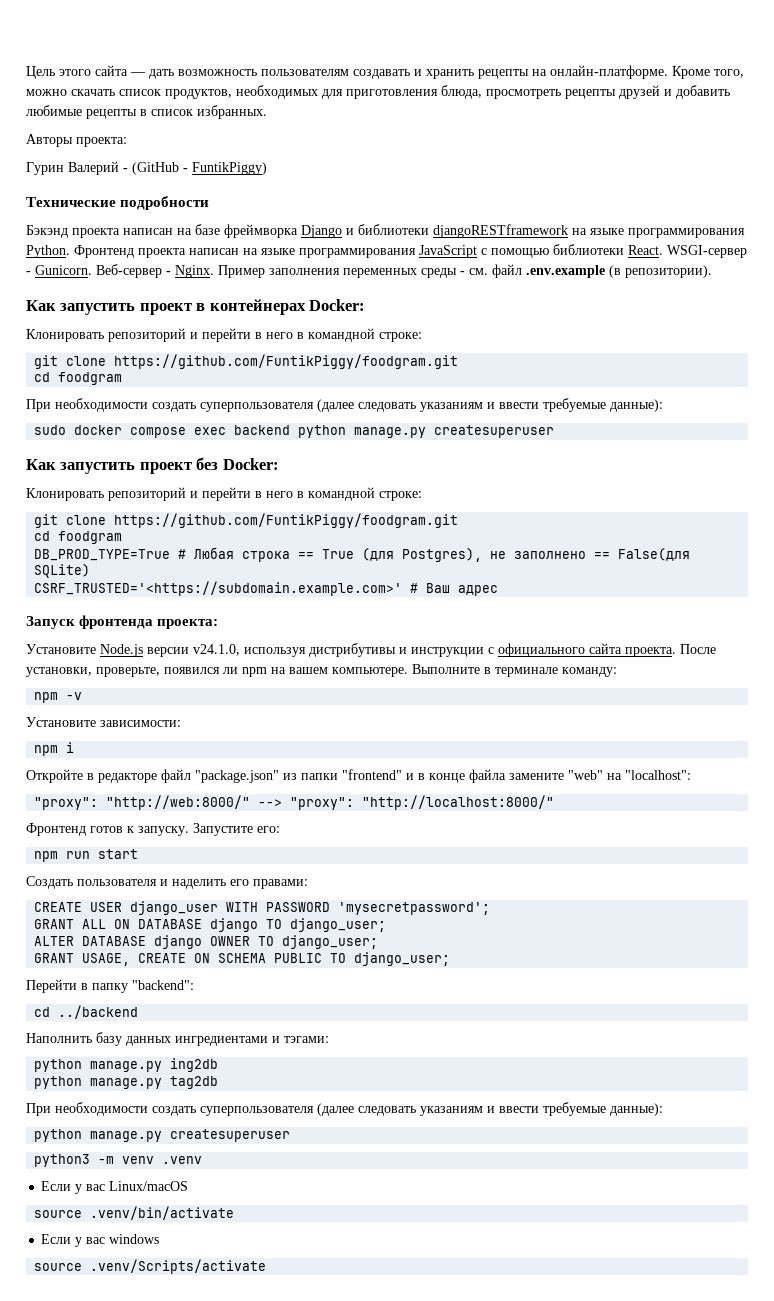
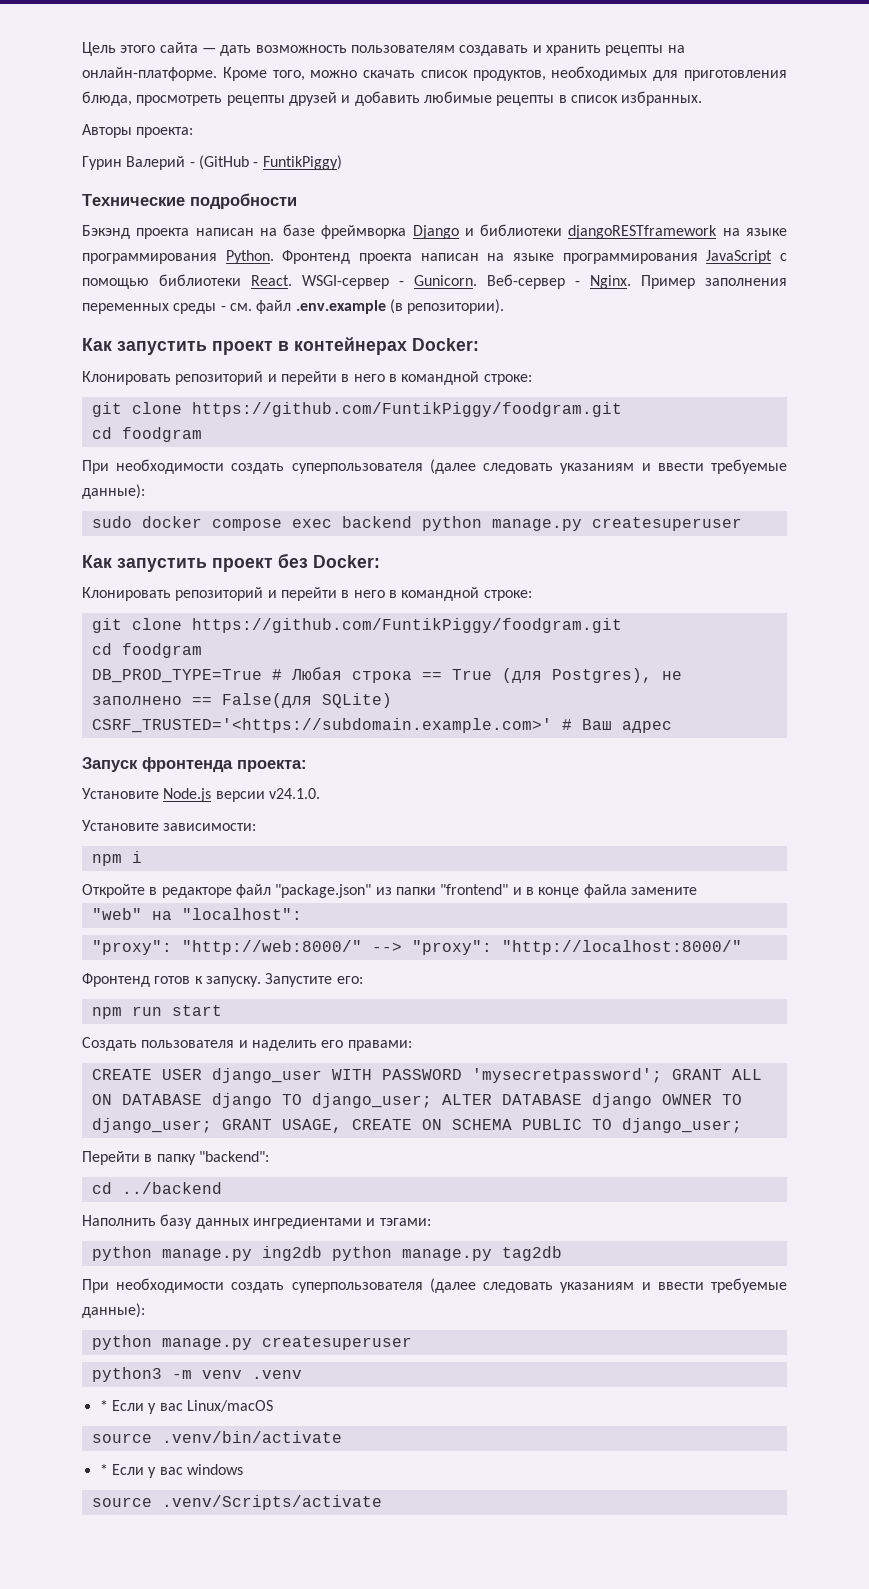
[193,643,716,657] [26,664,617,677] [34,692,83,703] v24.1.0, используя дистрибутивы и инструкции с официального сайта проекта. После установки, проверьте, появился ли npm на вашем компьютере. Выполните в терминале команду: // npm -v -> [268,788,320,799] v24.1.0.
(564, 776) none -> (697, 891) //
(491, 908) // -> (662, 1075) none
(387, 925) // -> (432, 1100) none
(379, 942) // -> (212, 1125) none
(219, 1065) // -> (322, 1253) none
(203, 1160) none -> [99,1400,108,1411] *
(235, 1213) none -> [99,1464,108,1475] *

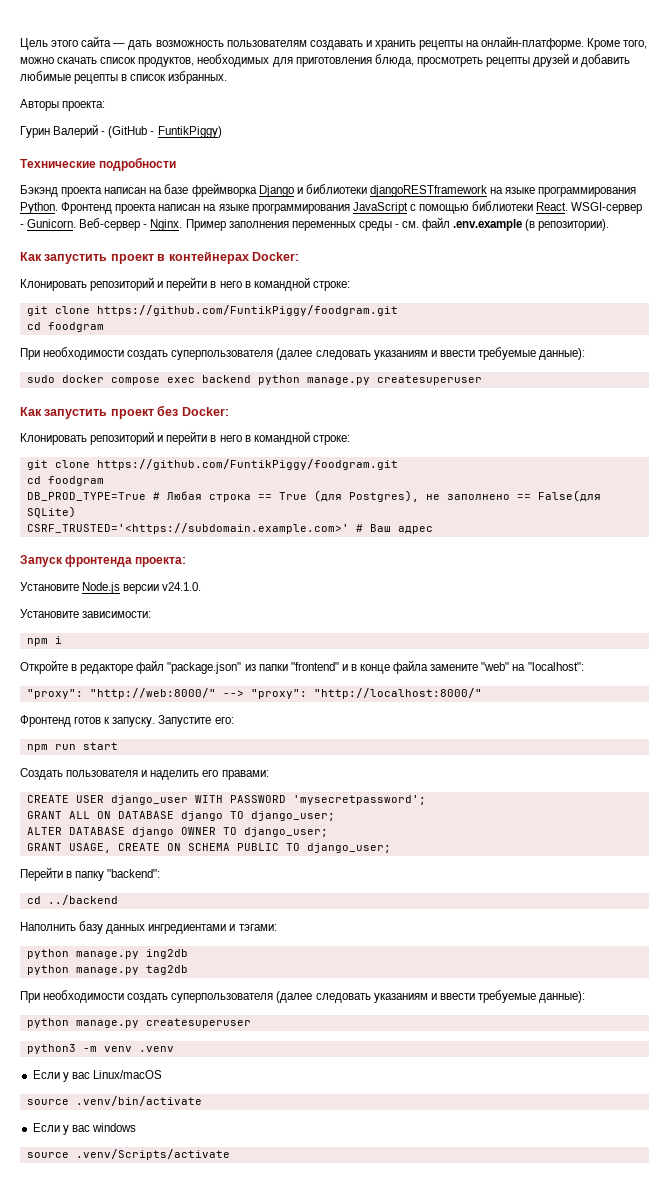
(697, 891) // -> (479, 667) none
(662, 1075) none -> (426, 800) //
(432, 1100) none -> (335, 816) //
(212, 1125) none -> (328, 832) //
(322, 1253) none -> (188, 954) //
[99,1400,108,1411] * -> (174, 1049) none
[99,1464,108,1475] * -> (202, 1101) none

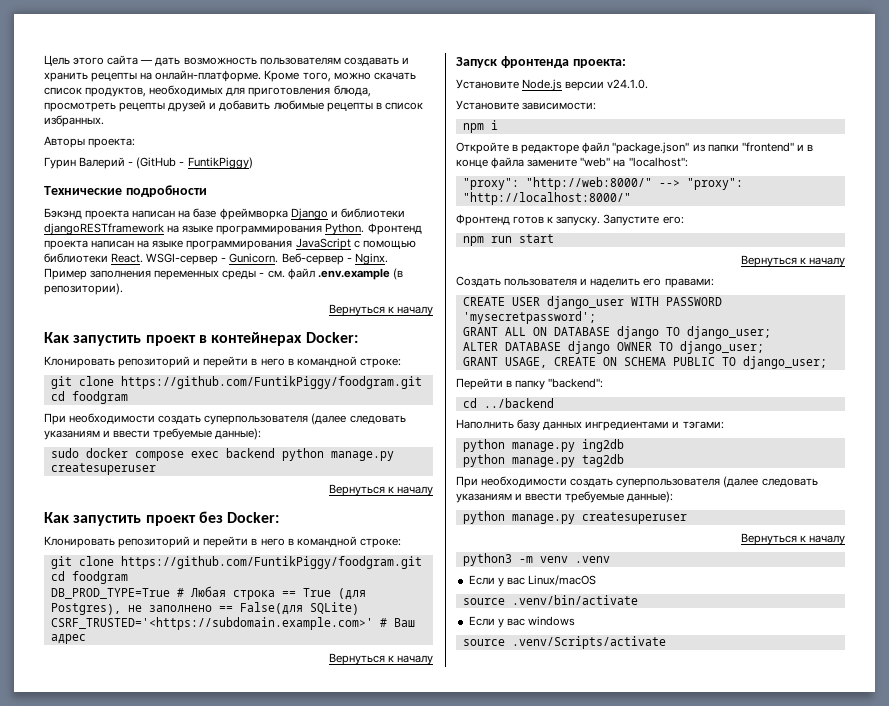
(610, 225) none -> [328,304,433,316] // Вернуться к началу
(482, 380) none -> [328,484,433,496] // Вернуться к началу
(433, 530) none -> [328,653,433,665] // Вернуться к началу
(118, 746) none -> [740,255,845,267] // Вернуться к началу
(251, 1023) none -> [740,533,845,545] // Вернуться к началу

